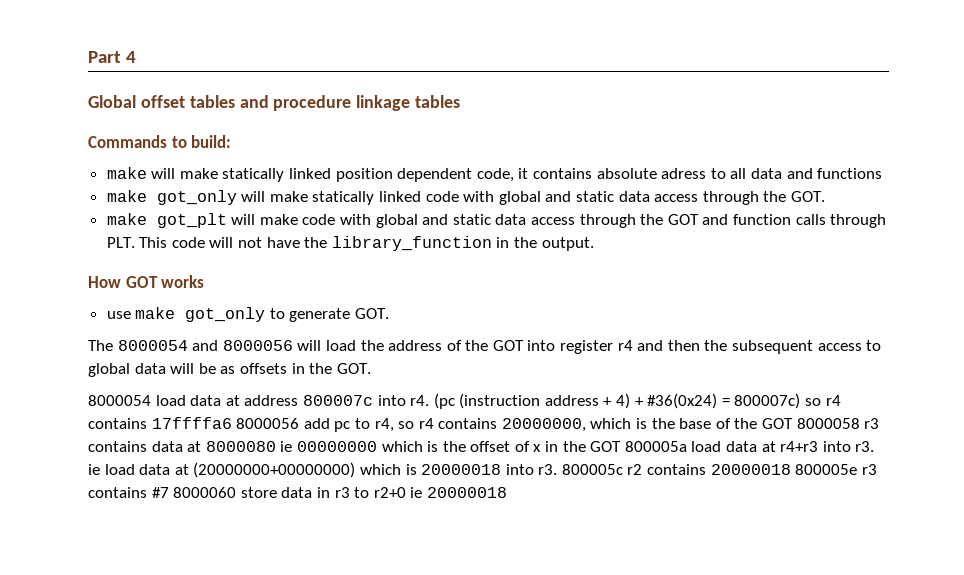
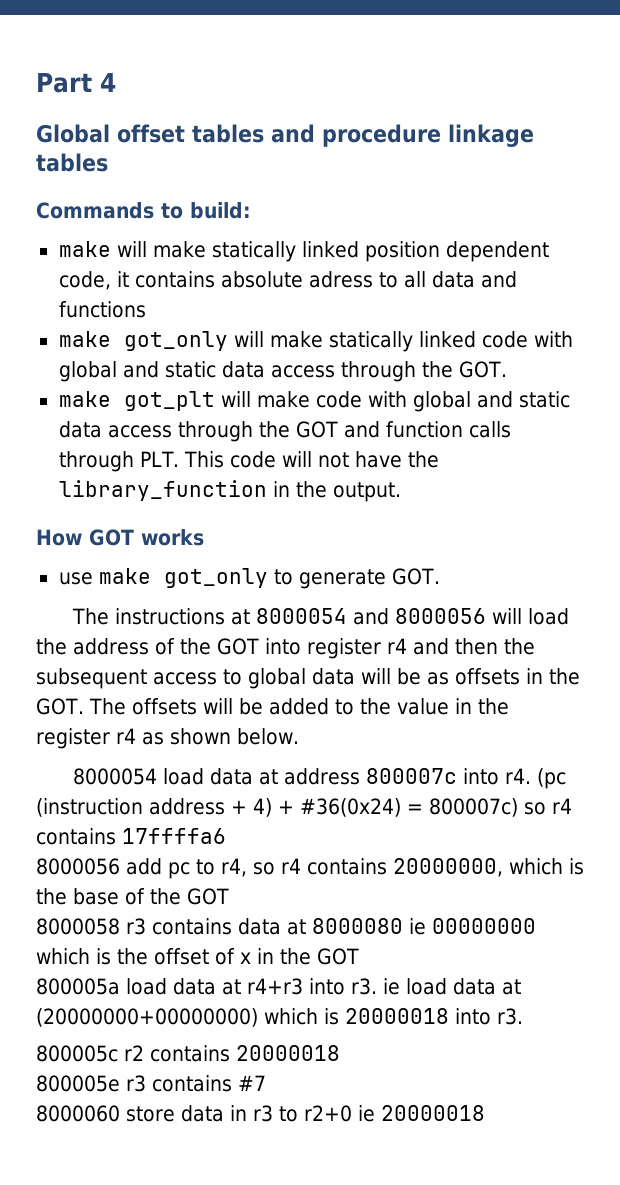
(113, 345) none -> [115,608,251,625] instructions at
(371, 368) none -> [88,698,509,715] [36,728,299,749] The offsets will be added to the value in the register r4 as shown below.
(232, 423) none -> (226, 836) //
(794, 423) none -> (229, 896) //
(622, 446) none -> (359, 956) //
(558, 469) none -> (523, 1016) //
(791, 469) none -> (340, 1053) //
(169, 492) none -> (266, 1083) //

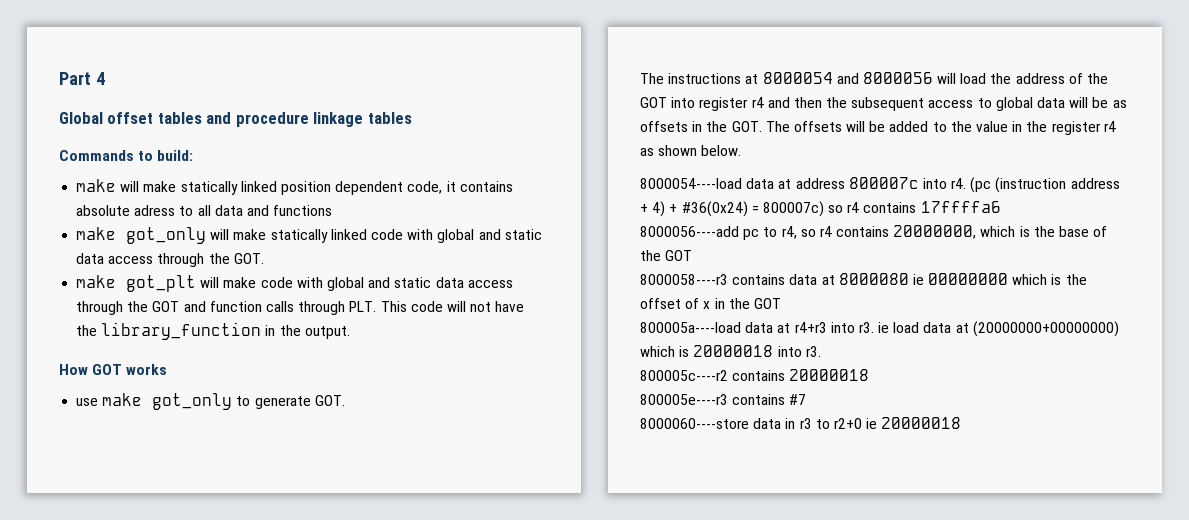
[73,768,205,785] 8000054 load -> [640,178,742,189] 8000054----load
[36,858,162,875] 8000056 add -> [640,226,739,237] 8000056----add
[36,918,146,935] 8000058 r3 -> [640,274,728,285] 8000058----r3
[36,978,167,995] 800005a load -> [640,322,741,333] 800005a----load
[36,1045,144,1062] 800005c r2 -> [640,370,728,381] 800005c----r2
[36,1075,146,1092] 800005e r3 -> [640,394,728,405] 800005e----r3
[36,1105,175,1122] 8000060 store -> [640,418,749,429] 8000060----store

